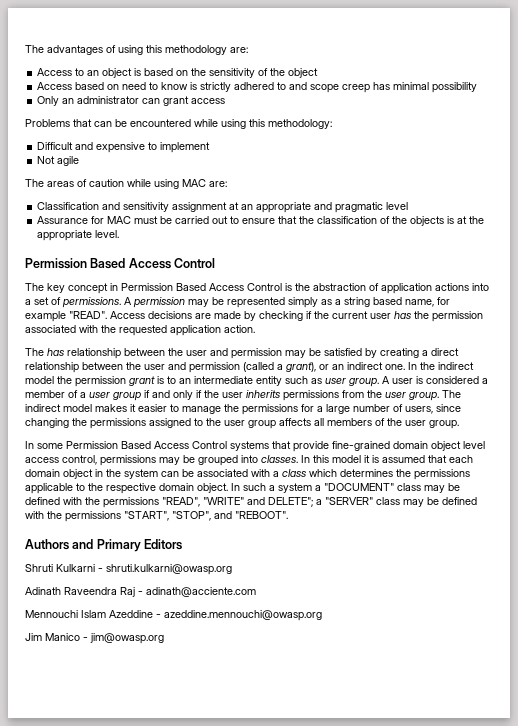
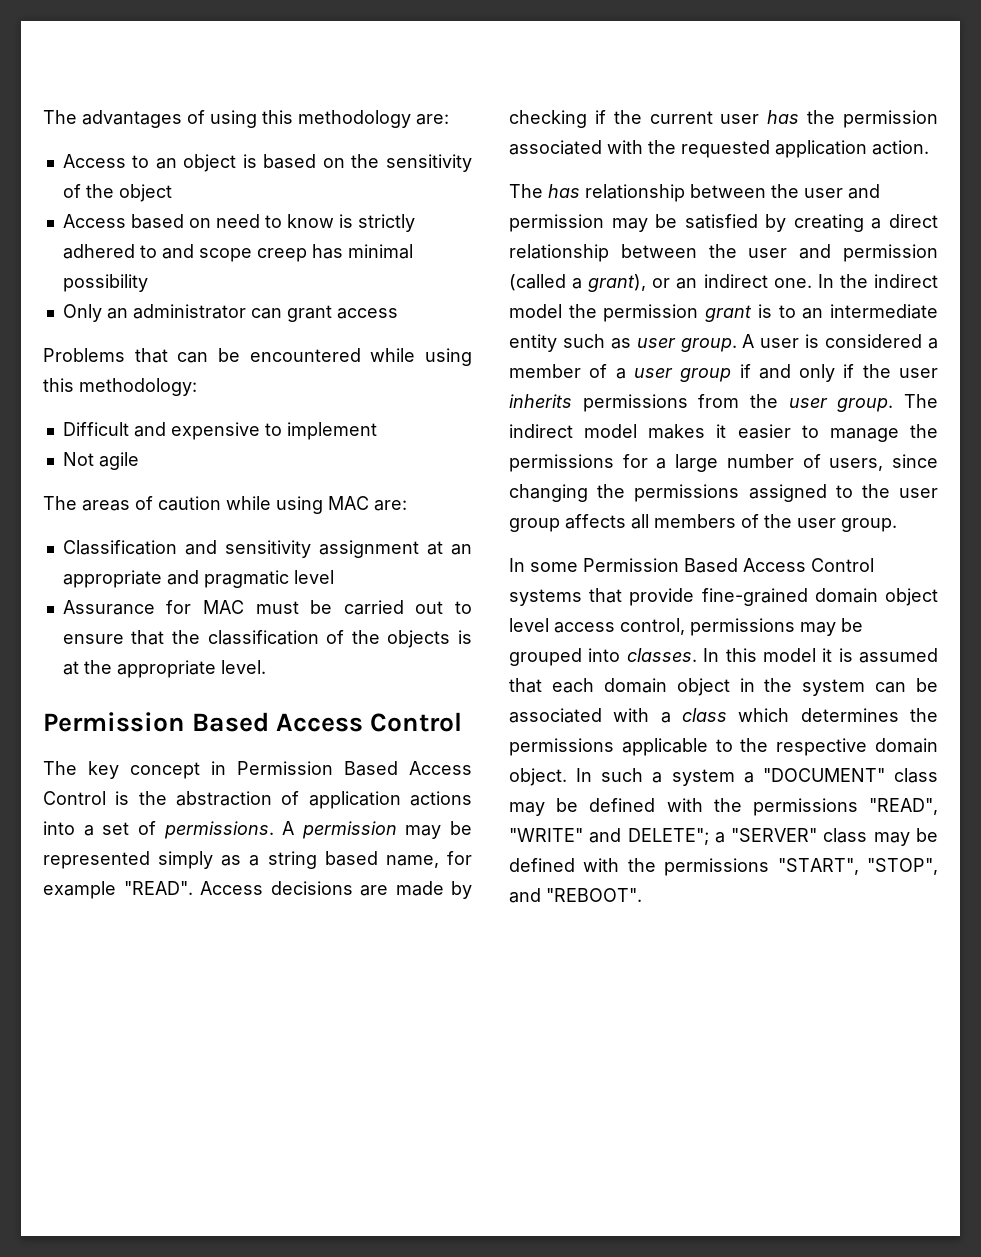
[25,539,183,552] [25,564,232,575] [25,587,256,597] [25,610,322,621] [25,633,164,644] // Authors and Primary Editors // Shruti Kulkarni - shruti.kulkarni@owasp.org // Adinath Raveendra Raj - adinath@acciente.com // Mennouchi Islam Azeddine - azeddine.mennouchi@owasp.org // Jim Manico - jim@owasp.org -> (642, 895) none

